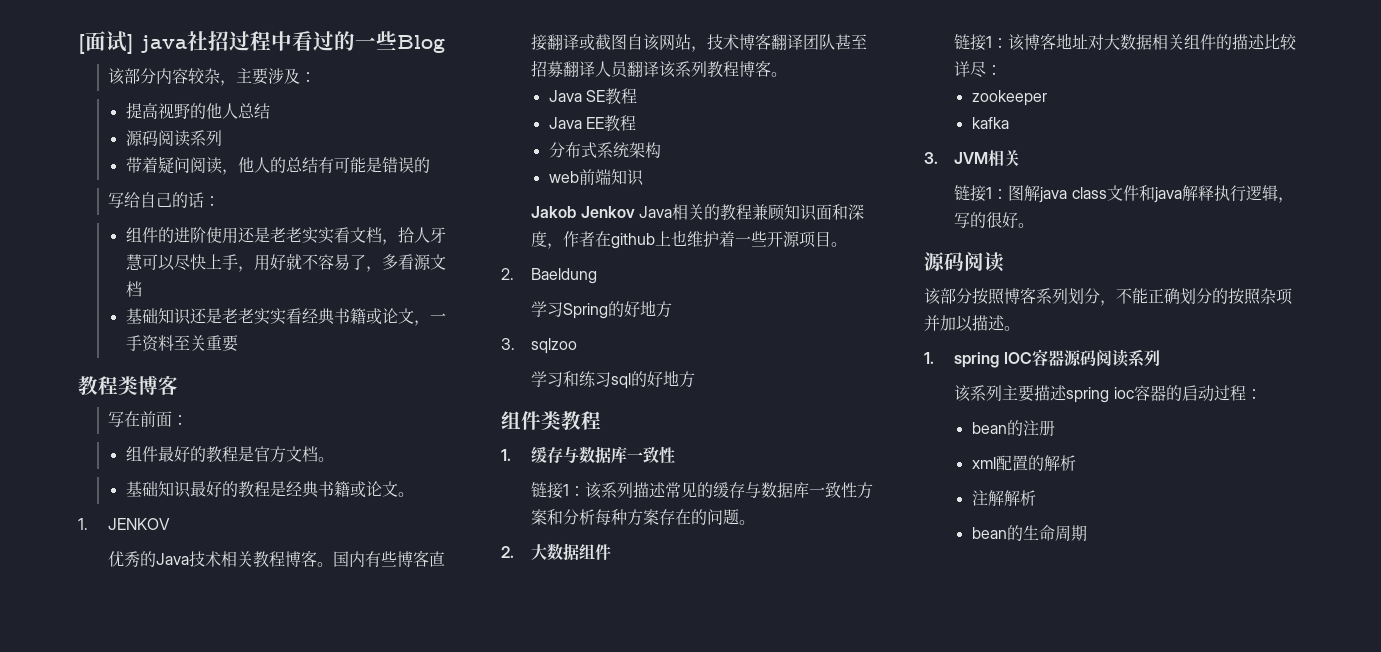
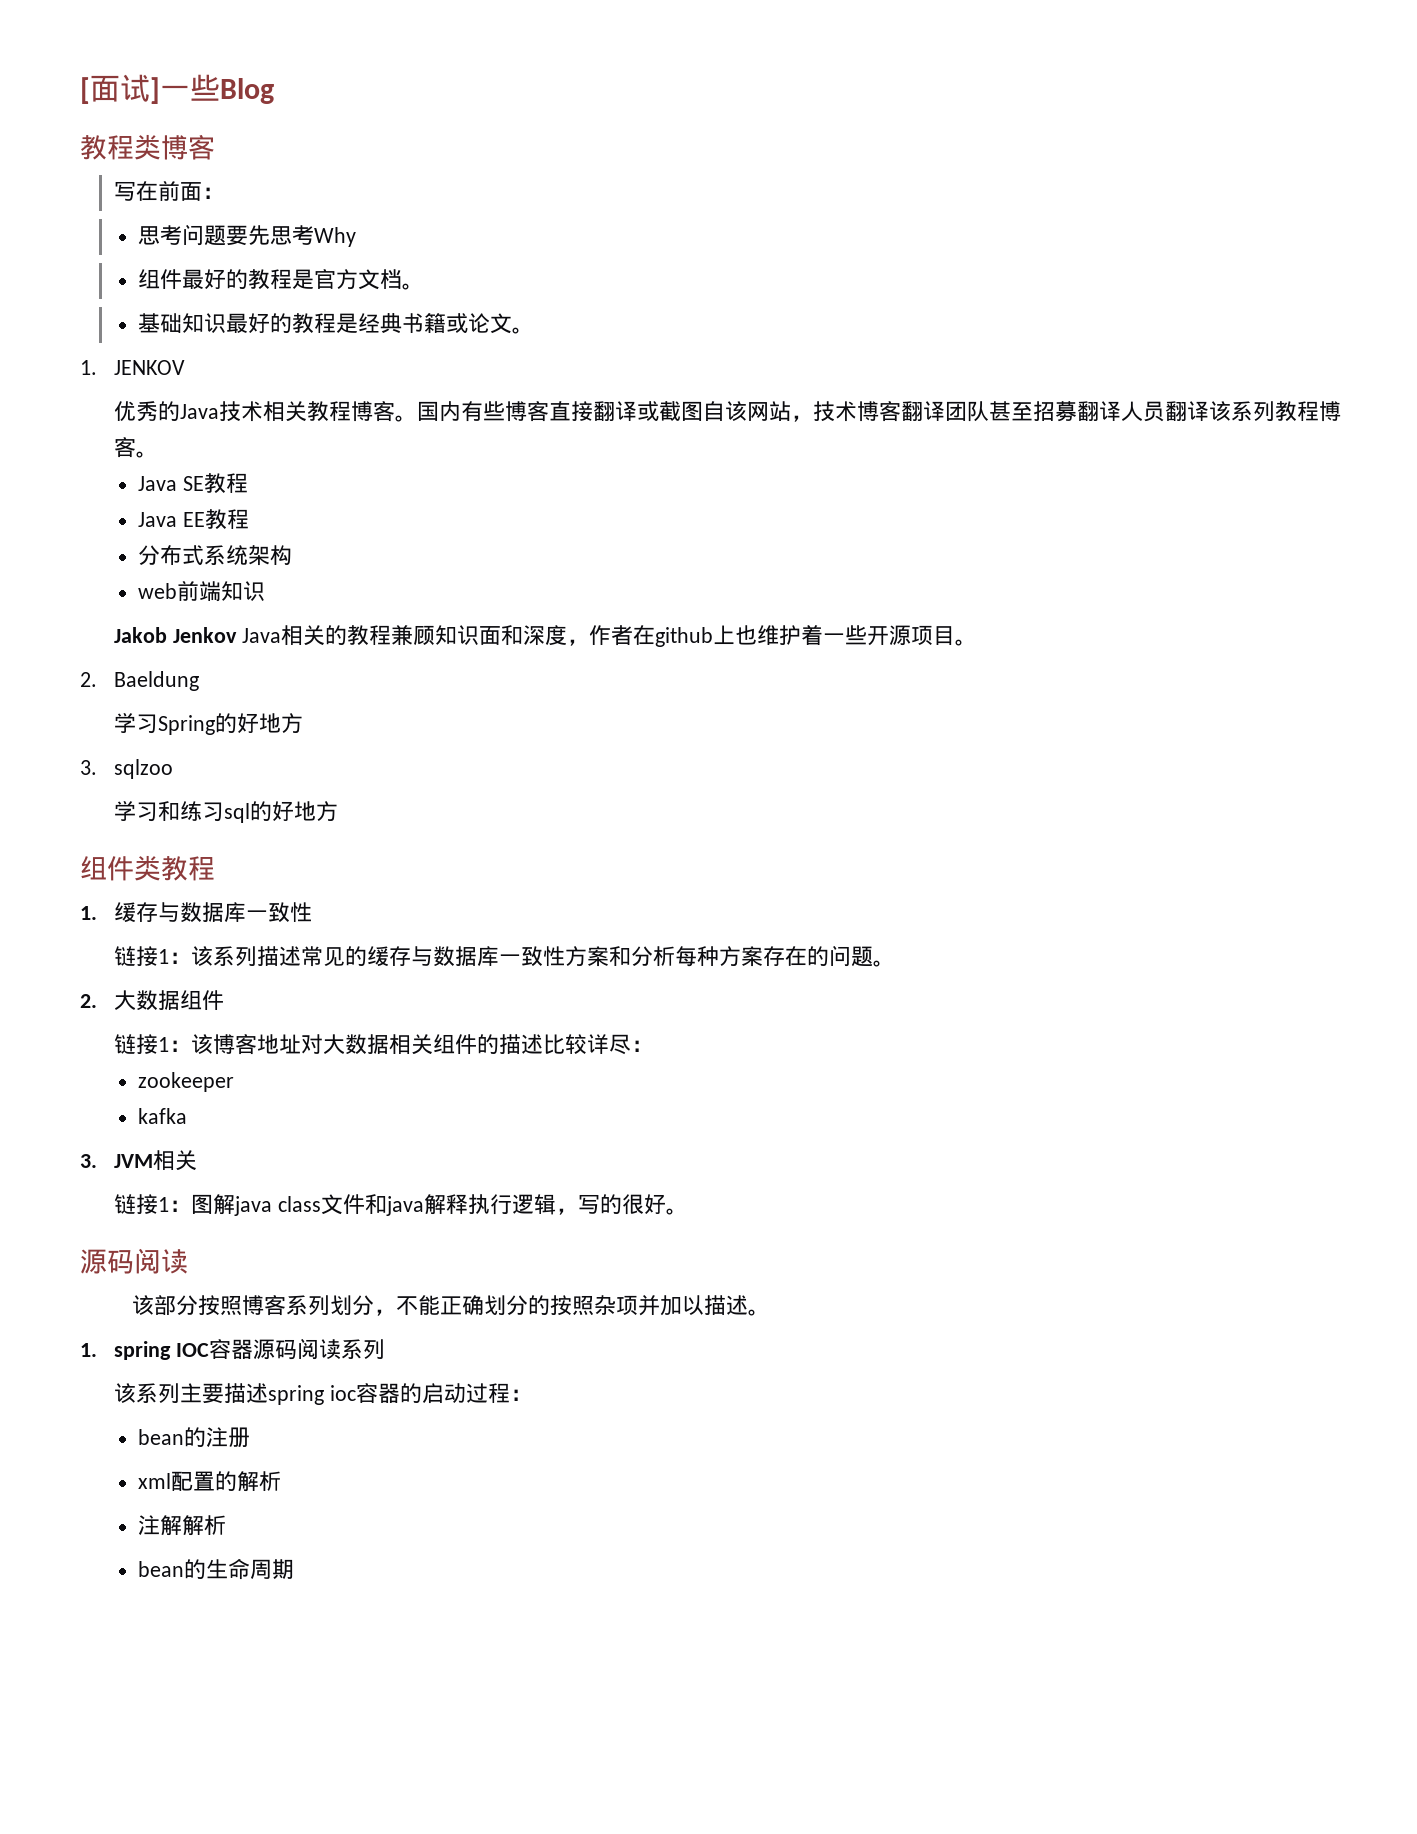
[141,31,445,53] [108,68,317,86] [125,102,270,119] [125,130,222,147] [125,156,430,175] [108,192,221,208] [125,227,446,245] [125,254,446,272] [125,281,142,297] [125,308,446,326] [125,335,238,352] java社招过程中看过的一些Blog // 该部分内容较杂，主要涉及： // 提高视野的他人总结 // 源码阅读系列 // 带着疑问阅读，他人的总结有可能是错误的 // 写给自己的话： // 组件的进阶使用还是老老实实看文档，拾人牙慧可以尽快上手，用好就不容易了，多看源文档 // 基础知识还是老老实实看经典书籍或论文，一手资料至关重要 -> [160,74,274,104] 一些Blog
(189, 420) none -> [137,224,356,247] // 思考问题要先思考Why

